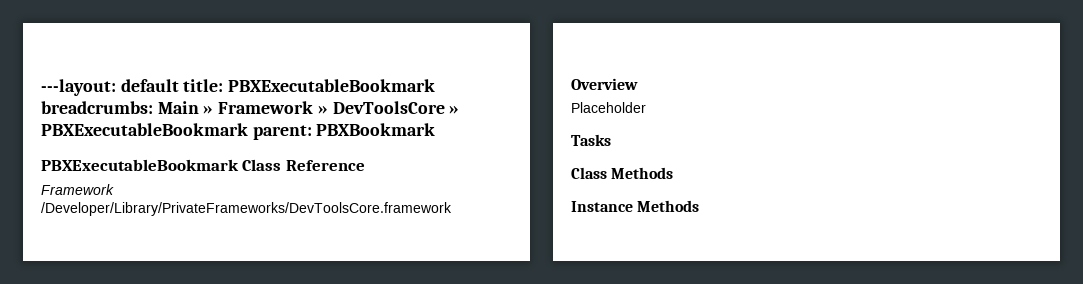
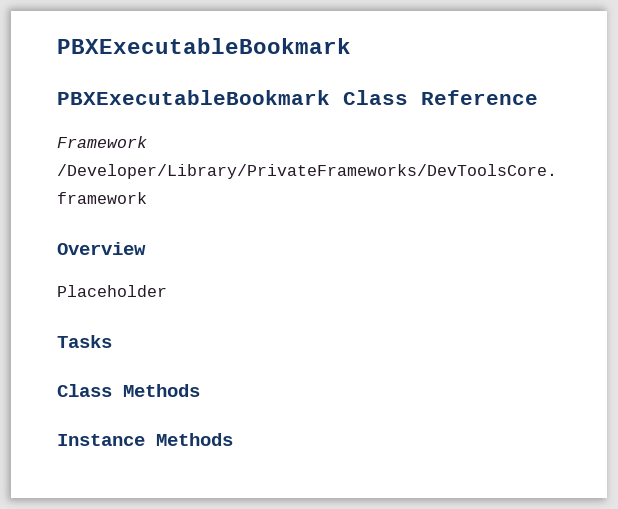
[41,79,436,96] [41,101,460,114] [41,123,436,140] ---layout: default title: PBXExecutableBookmark breadcrumbs: Main » Framework » DevToolsCore » PBXExecutableBookmark parent: PBXBookmark -> [57,38,351,54] PBXExecutableBookmark

